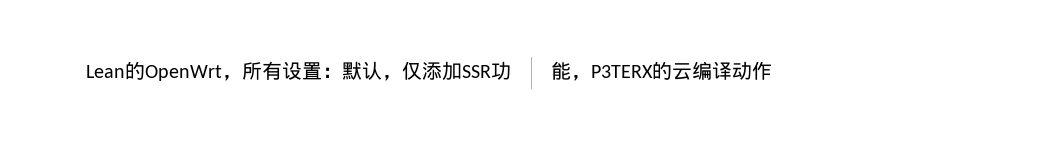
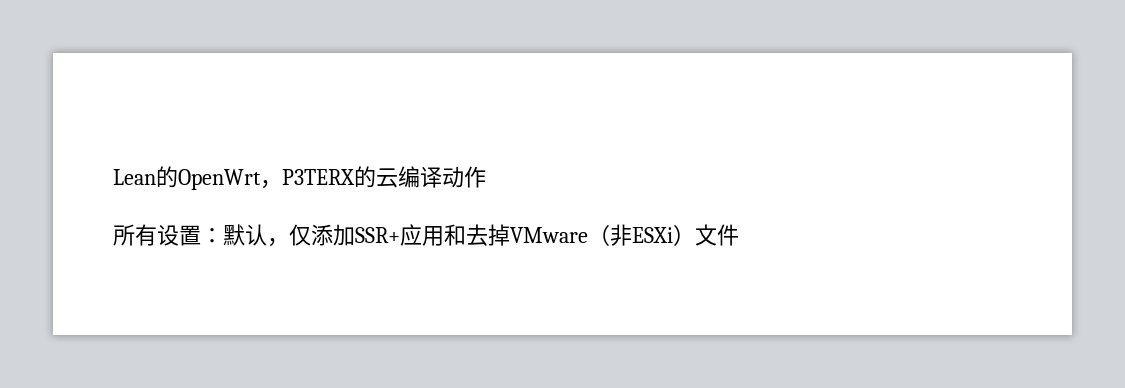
(242, 78) none -> [282,166,486,188] P3TERX的云编译动作 //
[462,61,772,81] SSR功能，P3TERX的云编译动作 -> [355,224,739,246] SSR+应用和去掉VMware（非ESXi）文件

